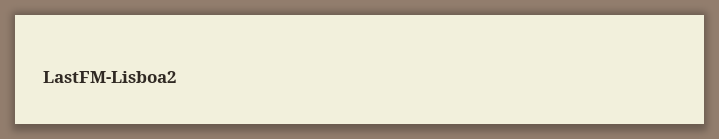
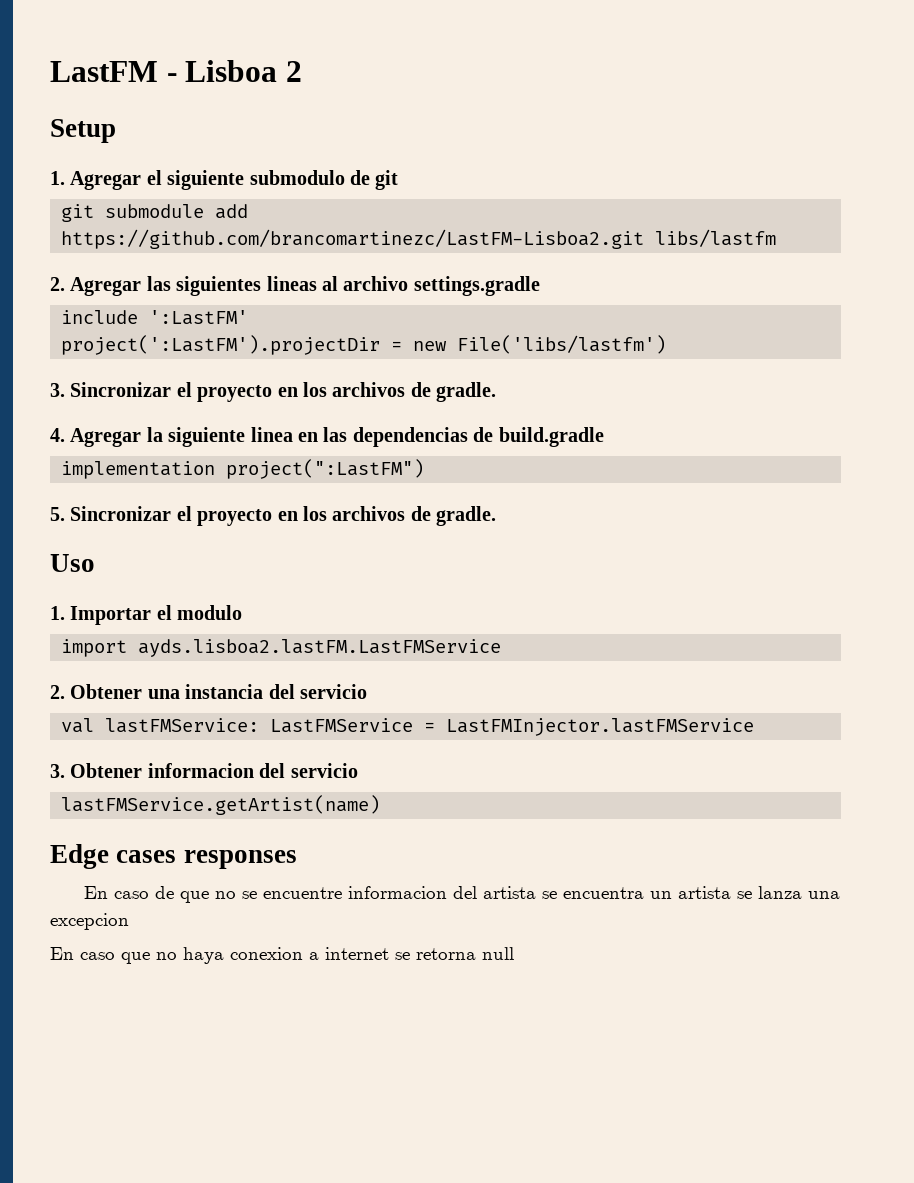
[43,71,177,83] LastFM-Lisboa2 -> [50,60,302,82] [50,119,116,143] [50,170,399,190] [61,204,249,222] [61,229,777,249] [50,276,540,296] [61,310,249,325] [61,335,667,355] [50,382,497,402] [50,427,604,447] [61,459,425,479] [50,506,497,526] [50,554,95,572] [50,605,243,625] [61,639,502,657] [50,684,367,699] [61,718,755,736] [50,763,358,778] [61,795,381,815] [50,844,297,869] [83,886,840,903] [50,913,129,930] [50,947,514,964] LastFM - Lisboa 2 // Setup // 1. Agregar el siguiente submodulo de git // git submodule add https://github.com/brancomartinezc/LastFM-Lisboa2.git libs/lastfm // 2. Agregar las siguientes lineas al archivo settings.gradle // include ':LastFM' // project(':LastFM').projectDir = new File('libs/lastfm') // 3. Sincronizar el proyecto en los archivos de gradle. // 4. Agregar la siguiente linea en las dependencias de build.gradle // implementation project(":LastFM") // 5. Sincronizar el proyecto en los archivos de gradle. // Uso // 1. Importar el modulo // import ayds.lisboa2.lastFM.LastFMService // 2. Obtener una instancia del servicio // val lastFMService: LastFMService = LastFMInjector.lastFMService // 3. Obtener informacion del servicio // lastFMService.getArtist(name) // Edge cases responses // En caso de que no se encuentre informacion del artista se encuentra un artista se lanza una excepcion // En caso que no haya conexion a internet se retorna null

